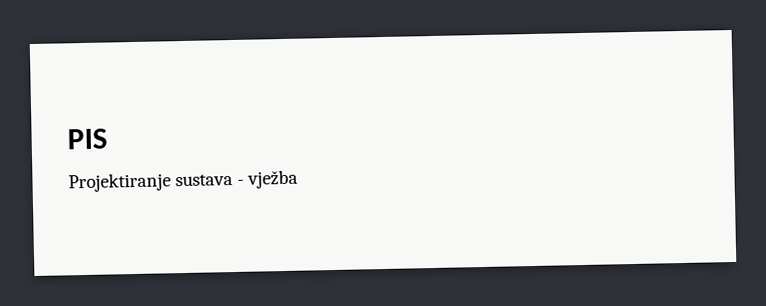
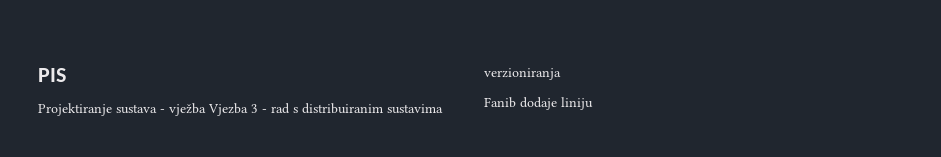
(299, 179) none -> [208,103,443,116] [484,68,561,80] [484,97,593,110] Vjezba 3 - rad s distribuiranim sustavima verzioniranja // Fanib dodaje liniju

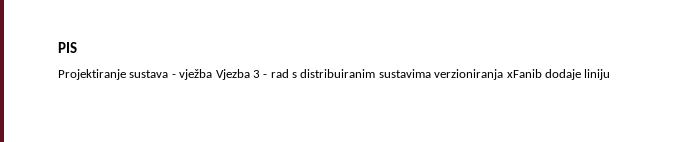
[484,97,516,108] // Fanib -> [506,69,542,78] xFanib

